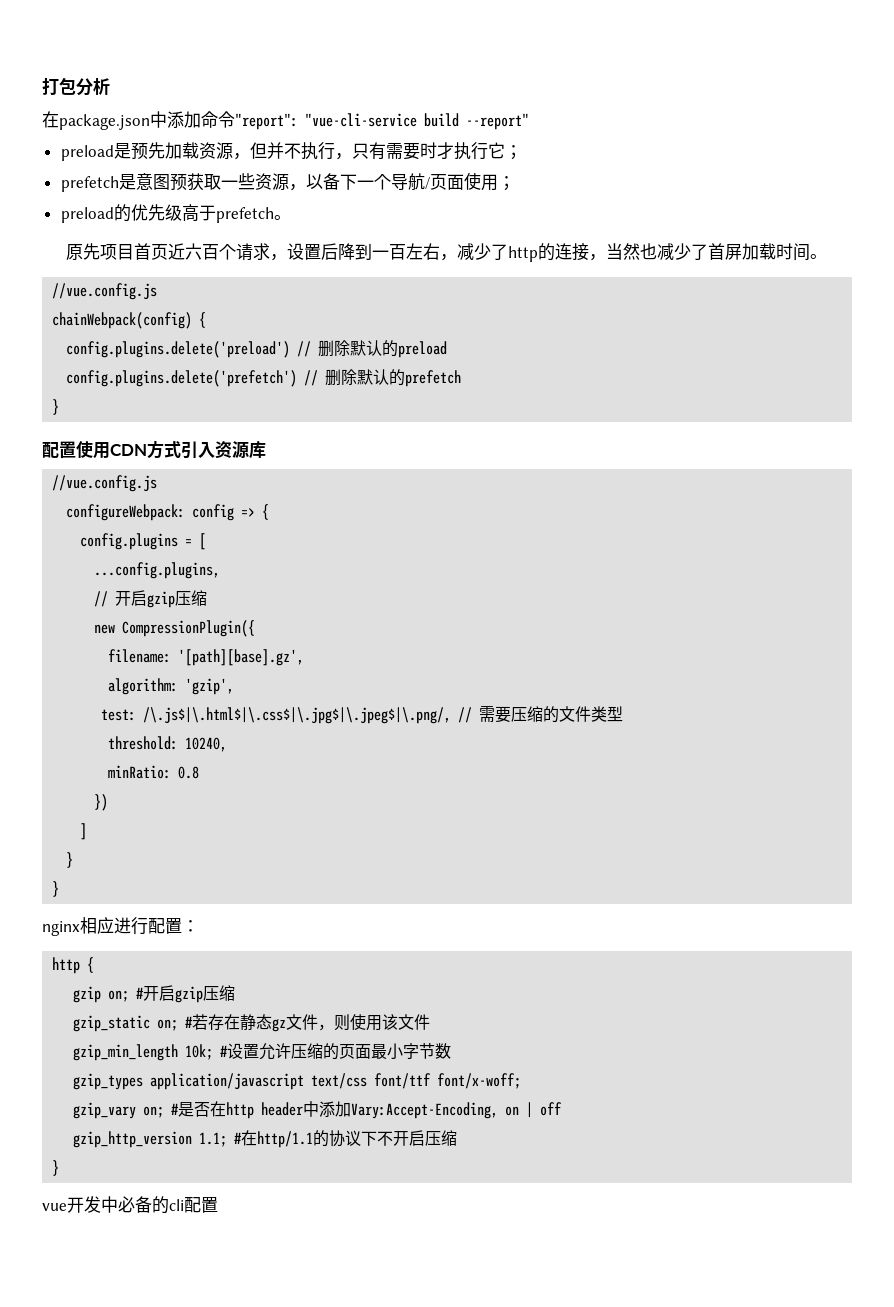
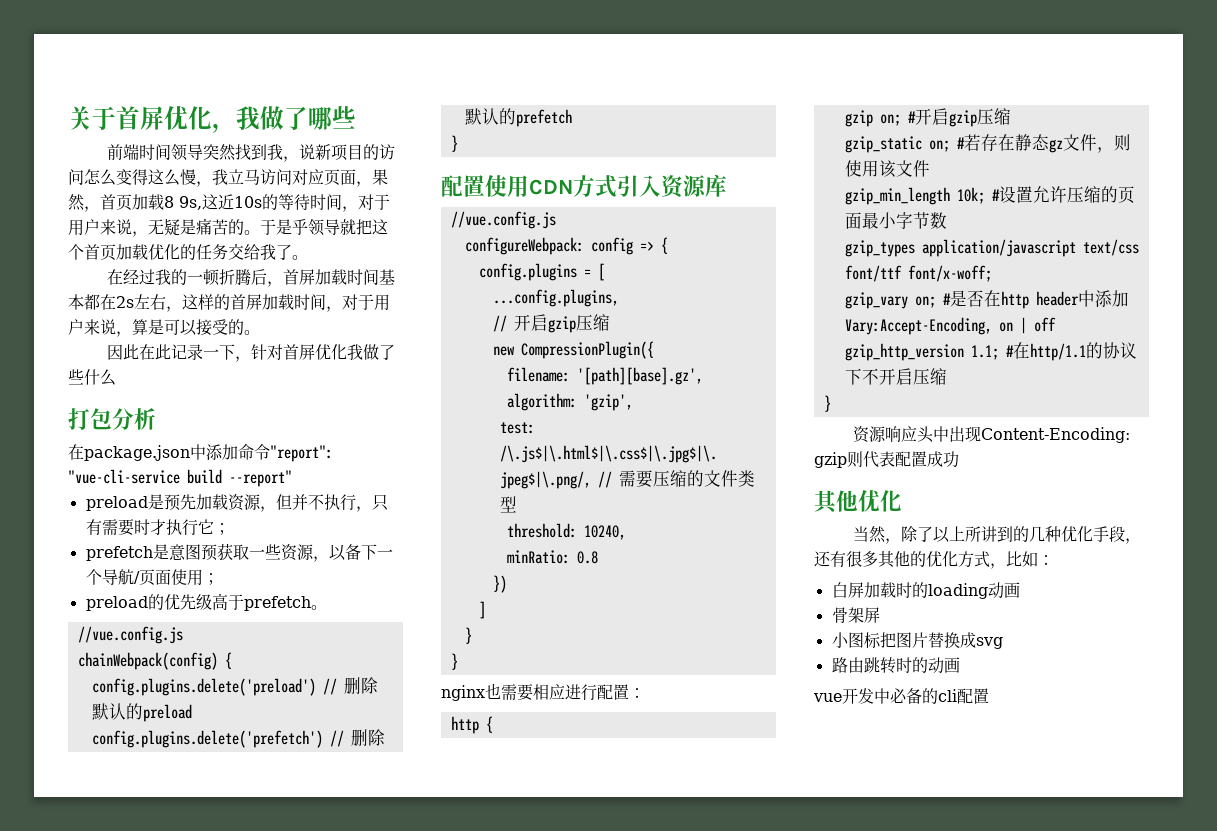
(42, 86) none -> [68,106,356,133] [107,144,396,162] [68,169,388,187] [68,194,390,212] [68,218,388,237] [68,243,308,261] [107,269,396,287] [68,294,390,312] [68,319,260,337] [107,344,396,362] [68,369,116,386] 关于首屏优化，我做了哪些 // 前端时间领导突然找到我，说新项目的访问怎么变得这么慢，我立马访问对应页面，果然，首页加载8 9s,这近10s的等待时间，对于用户来说，无疑是痛苦的。于是乎领导就把这个首页加载优化的任务交给我了。 // 在经过我的一顿折腾后，首屏加载时间基本都在2s左右，这样的首屏加载时间，对于用户来说，算是可以接受的。 // 因此在此记录一下，针对首屏优化我做了些什么 //
[66,243,828,262] // 原先项目首页近六百个请求，设置后降到一百左右，减少了http的连接，当然也减少了首屏加载时间。 -> (327, 607) none
(80, 928) none -> [485,683,533,701] 也需要
(60, 1168) none -> [853,426,1131,443] [814,451,959,468] [814,490,902,514] [853,526,1142,544] [814,551,1054,569] [831,582,1020,599] [831,607,880,623] [831,632,1003,649] [831,657,960,674] // 资源响应头中出现Content-Encoding: gzip则代表配置成功 // 其他优化 // 当然，除了以上所讲到的几种优化手段，还有很多其他的优化方式，比如： // 白屏加载时的loading动画 // 骨架屏 // 小图标把图片替换成svg // 路由跳转时的动画

